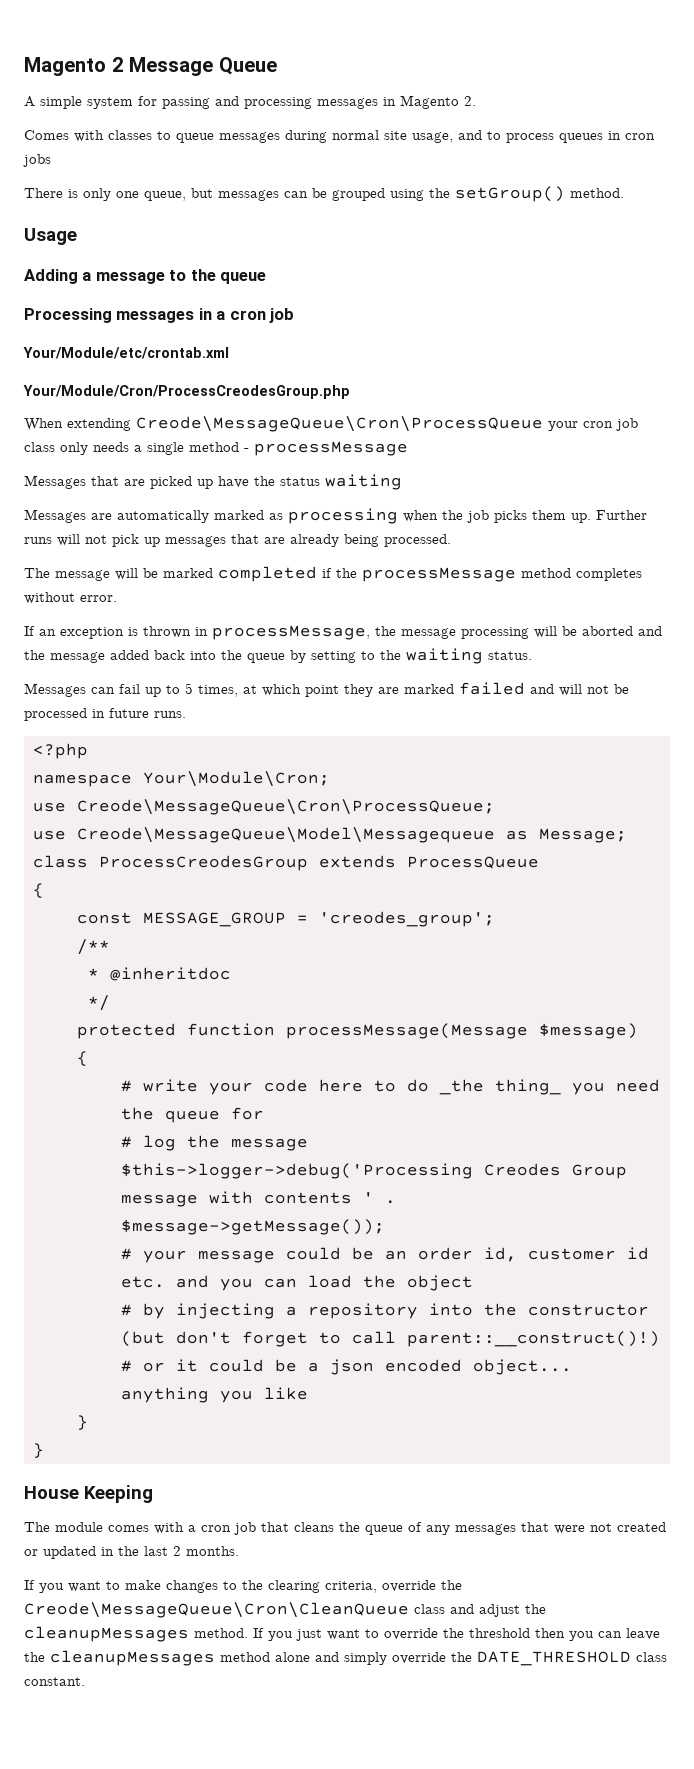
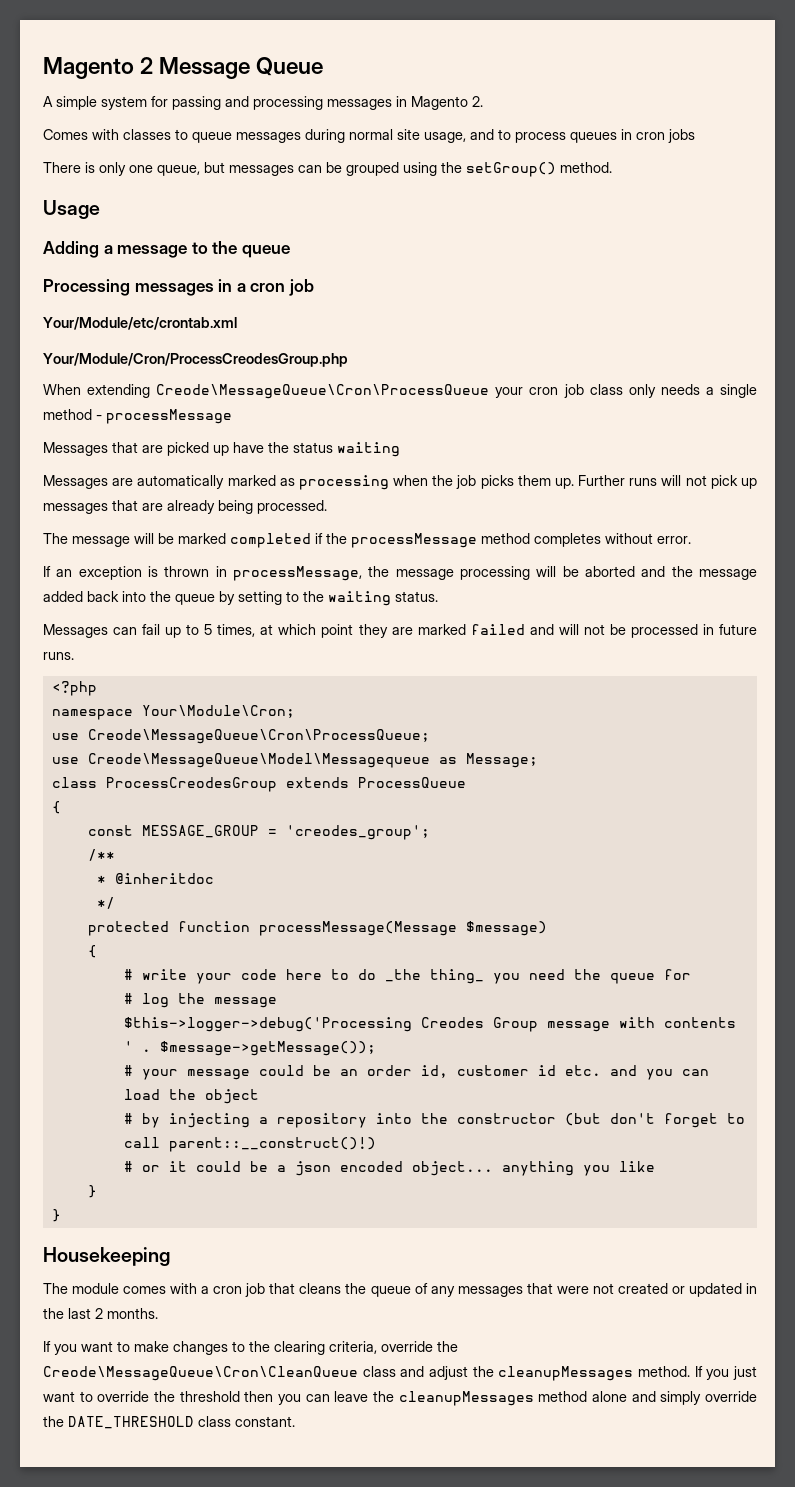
[24,1485,153,1503] House Keeping -> [43,1247,170,1266] Housekeeping

